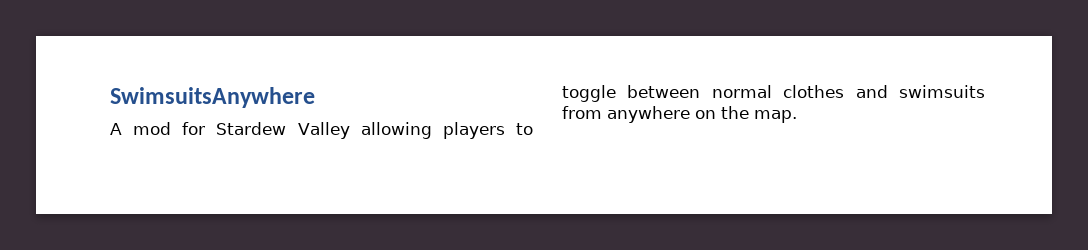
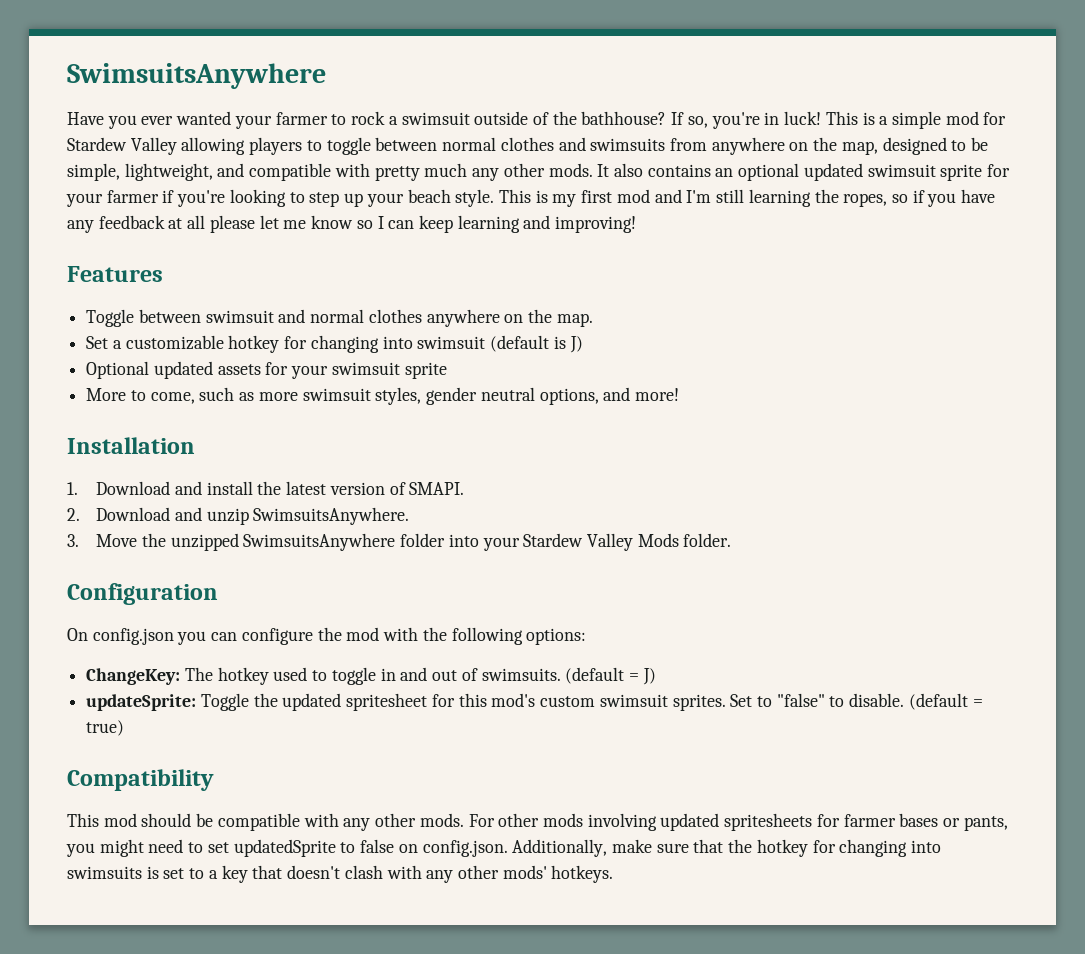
[110,123,122,135] A -> [67,111,941,129] Have you ever wanted your farmer to rock a swimsuit outside of the bathhouse? If so, you're in luck! This is a simple
[754,110,797,123] map. -> [841,137,989,155] [67,163,1011,181] [66,189,996,207] [67,215,637,233] [67,266,163,282] [86,309,593,327] [86,335,583,353] [86,361,447,379] [86,387,679,405] [67,437,195,454] [67,481,465,495] [67,507,410,525] [67,533,732,551] [67,583,218,605] [67,627,587,645] [86,667,656,685] [86,693,983,711] [86,720,125,736] [67,769,214,791] [67,813,1008,831] [66,839,942,857] [67,865,614,883] map, designed to be simple, lightweight, and compatible with pretty much any other mods. It also contains an optional updated swimsuit sprite for your farmer if you're looking to step up your beach style. This is my first mod and I'm still learning the ropes, so if you have any feedback at all please let me know so I can keep learning and improving! // Features // Toggle between swimsuit and normal clothes anywhere on the map. // Set a customizable hotkey for changing into swimsuit (default is J) // Optional updated assets for your swimsuit sprite // More to come, such as more swimsuit styles, gender neutral options, and more! // Installation // 1. Download and install the latest version of SMAPI. // 2. Download and unzip SwimsuitsAnywhere. // 3. Move the unzipped SwimsuitsAnywhere folder into your Stardew Valley Mods folder. // Configuration // On config.json you can configure the mod with the following options: // ChangeKey: The hotkey used to toggle in and out of swimsuits. (default = J) // updateSprite: Toggle the updated spritesheet for this mod's custom swimsuit sprites. Set to "false" to disable. (default = true) // Compatibility // This mod should be compatible with any other mods. For other mods involving updated spritesheets for farmer bases or pants, you might need to set updatedSprite to false on config.json. Additionally, make sure that the hotkey for changing into swimsuits is set to a key that doesn't clash with any other mods' hotkeys.

